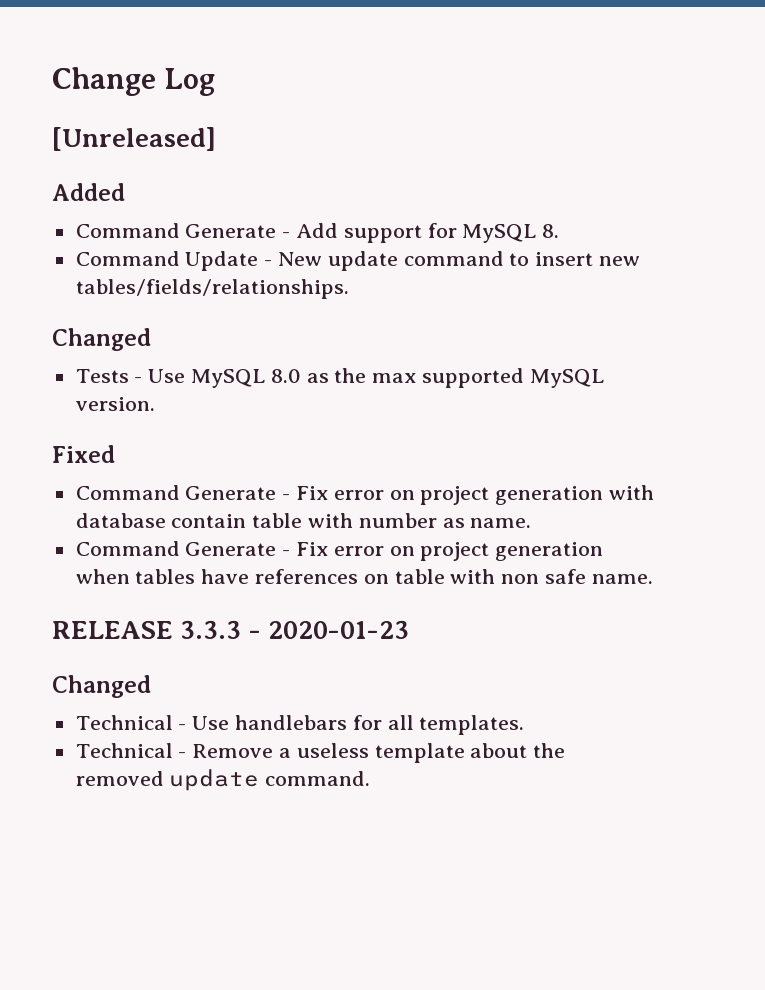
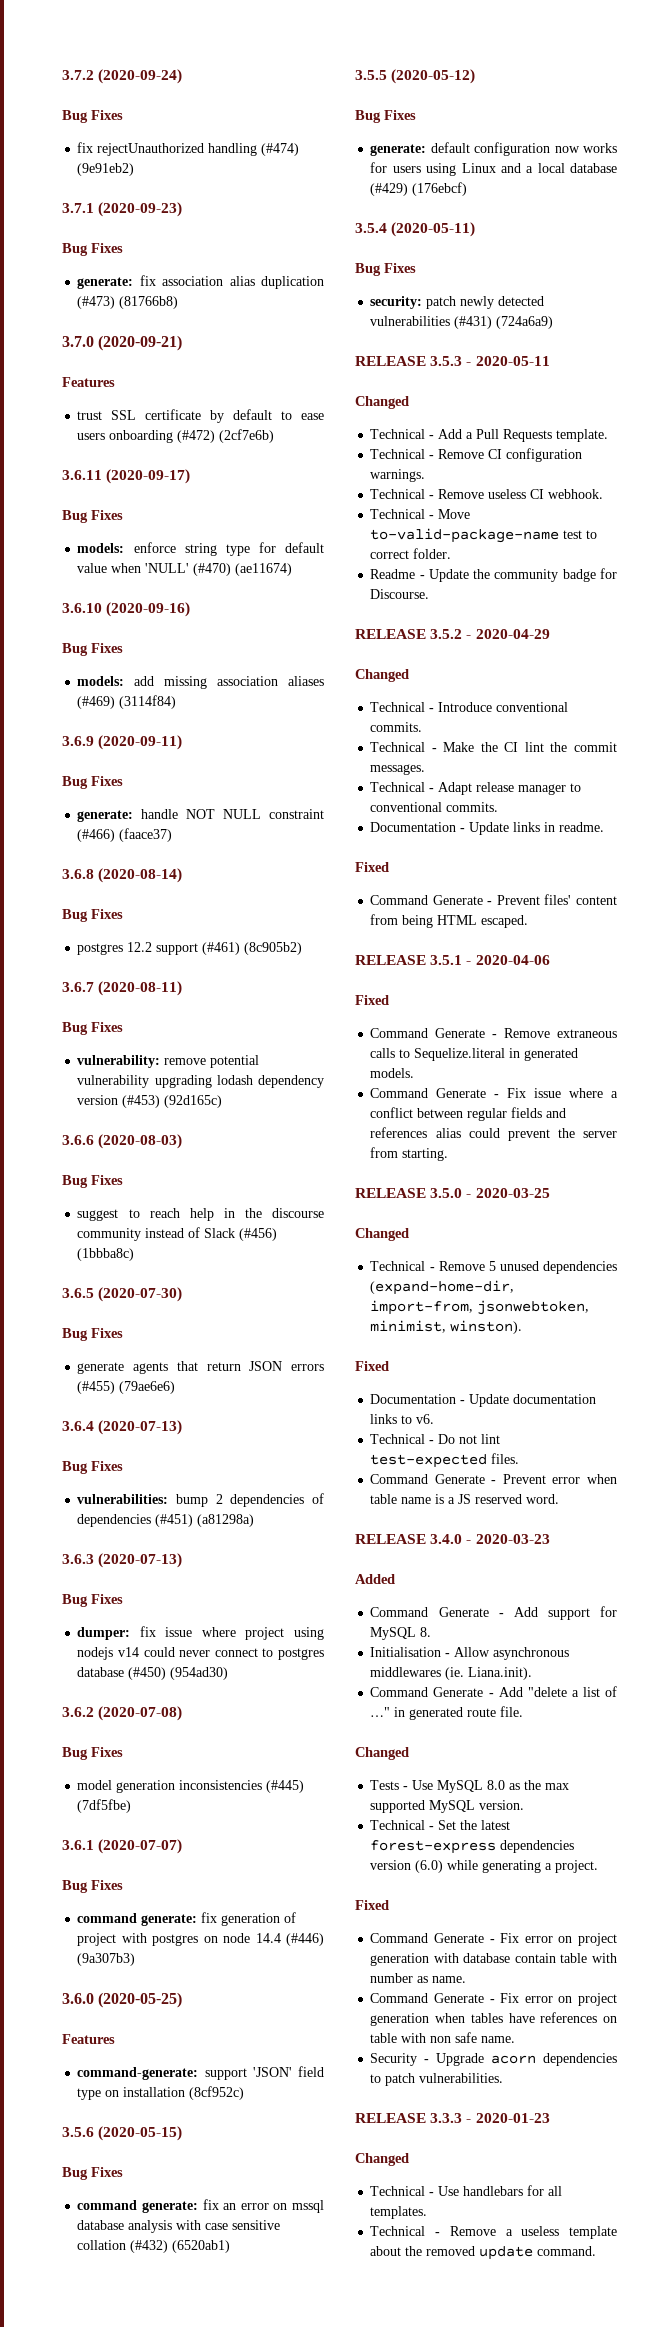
[52,67,216,96] [52,127,216,151] Change Log // [Unreleased] -> [62,69,183,84] [62,110,123,123] [77,142,300,156] [77,163,135,176] [62,202,183,217] [62,243,123,256] [77,275,324,289] [77,296,179,309] [62,335,183,351] [62,377,115,387] [77,409,324,423] [77,429,275,443] [62,469,191,484] [62,510,123,523] [77,542,324,556] [77,563,293,576] [62,602,191,617] [62,643,123,656] [77,676,324,689] [77,695,177,709] [62,735,183,750] [62,776,123,789] [77,809,324,822] [77,828,173,842] [62,868,183,883] [62,909,123,922] [77,942,303,955] [62,981,183,996] [62,1022,123,1035] [77,1055,260,1068] [77,1075,324,1088] [77,1095,223,1108] [62,1134,183,1149] [62,1175,123,1188] [77,1208,324,1221] [77,1227,278,1241] [77,1248,135,1261] [62,1287,183,1302] [62,1328,123,1341] [77,1361,324,1374] [77,1381,176,1394] [62,1420,183,1435] [62,1461,123,1474] [77,1493,324,1507] [77,1514,255,1527] [62,1553,183,1568] [62,1594,123,1607] [77,1626,324,1640] [77,1647,324,1660] [77,1667,229,1680] [62,1706,183,1721] [62,1747,123,1760] [77,1780,305,1793] [77,1799,132,1813] [62,1839,183,1854] [62,1880,123,1893] [77,1912,297,1926] [77,1933,324,1946] [77,1953,136,1966] [62,1992,183,2008] [62,2034,115,2044] [77,2066,324,2080] [77,2086,245,2100] [62,2126,183,2141] [62,2167,123,2180] [77,2199,324,2213] [77,2220,281,2233] [77,2240,231,2253] [355,69,476,84] [355,110,416,123] [370,142,617,156] [370,162,617,176] [370,182,468,196] [355,222,476,237] [355,263,416,276] [370,296,545,309] [370,316,554,329] [355,356,550,366] [355,396,409,409] [370,429,609,442] [370,448,583,462] [370,469,426,482] [370,489,604,499] [370,509,471,519] [370,528,598,543] [370,548,452,559] [370,568,617,582] [370,589,430,599] [355,629,550,639] [355,669,409,682] [370,702,569,712] [370,722,423,732] [370,742,617,752] [370,764,426,775] [370,782,582,795] [370,802,499,812] [370,822,605,835] [355,862,389,872] [370,894,617,905] [370,914,529,928] [355,955,550,965] [355,995,389,1005] [370,1028,617,1038] [370,1048,579,1061] [370,1068,415,1078] [370,1088,618,1098] [370,1107,567,1121] [370,1127,617,1141] [370,1147,449,1161] [355,1188,550,1198] [355,1228,409,1241] [370,1261,617,1274] [370,1280,515,1295] [370,1300,590,1315] [370,1320,523,1334] [355,1361,389,1371] [370,1394,597,1407] [370,1414,435,1424] [370,1434,501,1444] [370,1453,520,1468] [370,1474,617,1484] [370,1494,560,1504] [355,1534,550,1544] 3.7.2 (2020-09-24) // Bug Fixes // fix rejectUnauthorized handling (#474) (9e91eb2) // 3.7.1 (2020-09-23) // Bug Fixes // generate: fix association alias duplication (#473) (81766b8) // 3.7.0 (2020-09-21) // Features // trust SSL certificate by default to ease users onboarding (#472) (2cf7e6b) // 3.6.11 (2020-09-17) // Bug Fixes // models: enforce string type for default value when 'NULL' (#470) (ae11674) // 3.6.10 (2020-09-16) // Bug Fixes // models: add missing association aliases (#469) (3114f84) // 3.6.9 (2020-09-11) // Bug Fixes // generate: handle NOT NULL constraint (#466) (faace37) // 3.6.8 (2020-08-14) // Bug Fixes // postgres 12.2 support (#461) (8c905b2) // 3.6.7 (2020-08-11) // Bug Fixes // vulnerability: remove potential vulnerability upgrading lodash dependency version (#453) (92d165c) // 3.6.6 (2020-08-03) // Bug Fixes // suggest to reach help in the discourse community instead of Slack (#456) (1bbba8c) // 3.6.5 (2020-07-30) // Bug Fixes // generate agents that return JSON errors (#455) (79ae6e6) // 3.6.4 (2020-07-13) // Bug Fixes // vulnerabilities: bump 2 dependencies of dependencies (#451) (a81298a) // 3.6.3 (2020-07-13) // Bug Fixes // dumper: fix issue where project using nodejs v14 could never connect to postgres database (#450) (954ad30) // 3.6.2 (2020-07-08) // Bug Fixes // model generation inconsistencies (#445) (7df5fbe) // 3.6.1 (2020-07-07) // Bug Fixes // command generate: fix generation of project with postgres on node 14.4 (#446) (9a307b3) // 3.6.0 (2020-05-25) // Features // command-generate: support 'JSON' field type on installation (8cf952c) // 3.5.6 (2020-05-15) // Bug Fixes // command generate: fix an error on mssql database analysis with case sensitive collation (#432) (6520ab1) // 3.5.5 (2020-05-12) // Bug Fixes // generate: default configuration now works for users using Linux and a local database (#429) (176ebcf) // 3.5.4 (2020-05-11) // Bug Fixes // security: patch newly detected vulnerabilities (#431) (724a6a9) // RELEASE 3.5.3 - 2020-05-11 // Changed // Technical - Add a Pull Requests template. // Technical - Remove CI configuration warnings. // Technical - Remove useless CI webhook. // Technical - Move to-valid-package-name test to correct folder. // Readme - Update the community badge for Discourse. // RELEASE 3.5.2 - 2020-04-29 // Changed // Technical - Introduce conventional commits. // Technical - Make the CI lint the commit messages. // Technical - Adapt release manager to conventional commits. // Documentation - Update links in readme. // Fixed // Command Generate - Prevent files' content from being HTML escaped. // RELEASE 3.5.1 - 2020-04-06 // Fixed // Command Generate - Remove extraneous calls to Sequelize.literal in generated models. // Command Generate - Fix issue where a conflict between regular fields and references alias could prevent the server from starting. // RELEASE 3.5.0 - 2020-03-25 // Changed // Technical - Remove 5 unused dependencies (expand-home-dir, import-from, jsonwebtoken, minimist, winston). // Fixed // Documentation - Update documentation links to v6. // Technical - Do not lint test-expected files. // Command Generate - Prevent error when table name is a JS reserved word. // RELEASE 3.4.0 - 2020-03-23
[75,251,641,271] [75,279,349,299] Command Update - New update command to insert new tables/fields/relationships. -> [370,1647,570,1660] [370,1667,533,1680] [370,1686,617,1697] [370,1706,524,1720] Initialisation - Allow asynchronous middlewares (ie. Liana.init). // Command Generate - Add "delete a list of …" in generated route file.
(155, 404) none -> [370,1820,511,1830] [370,1840,575,1854] [370,1860,599,1873] // Technical - Set the latest forest-express dependencies version (6.0) while generating a project.
(653, 579) none -> [370,2053,617,2066] [370,2073,504,2086] // Security - Upgrade acorn dependencies to patch vulnerabilities.

